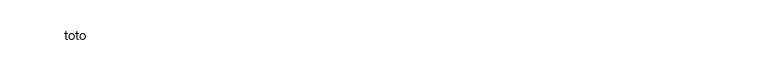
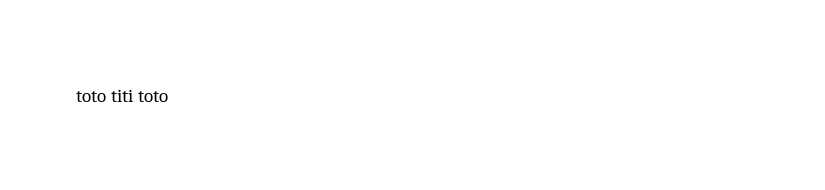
[64,31,86,40] toto -> [76,89,169,102] toto titi toto

